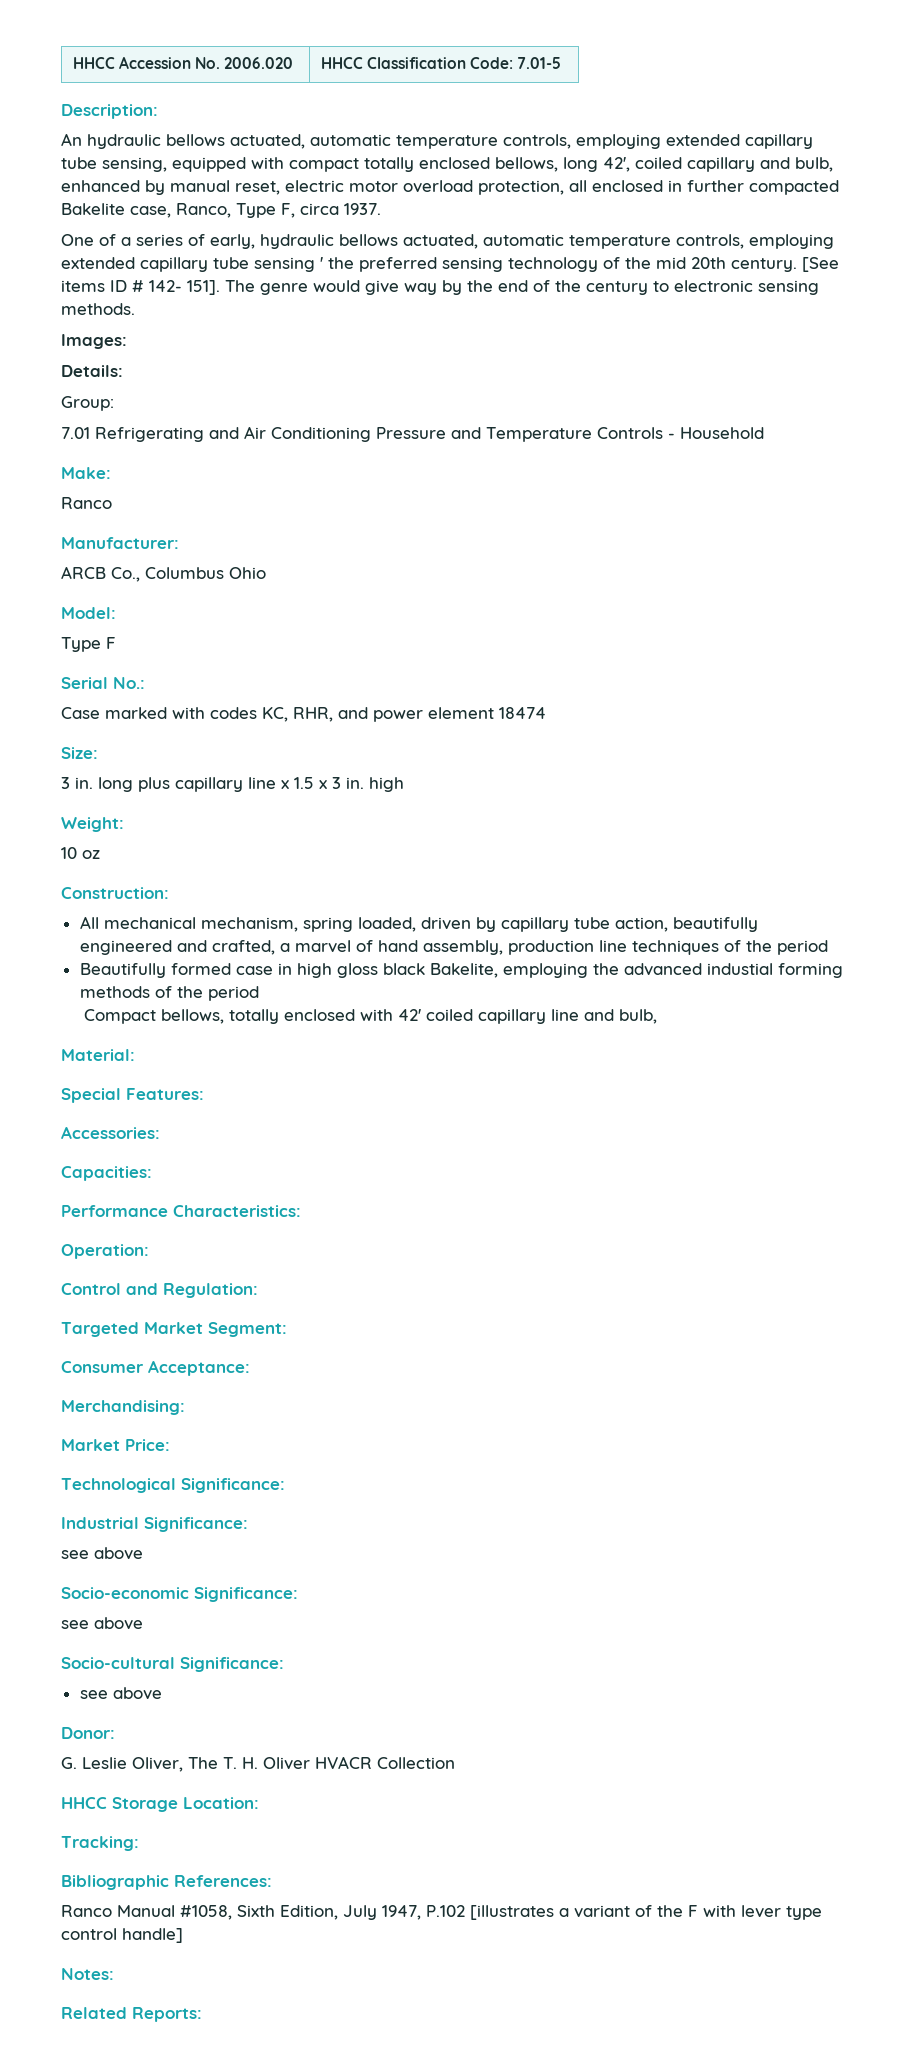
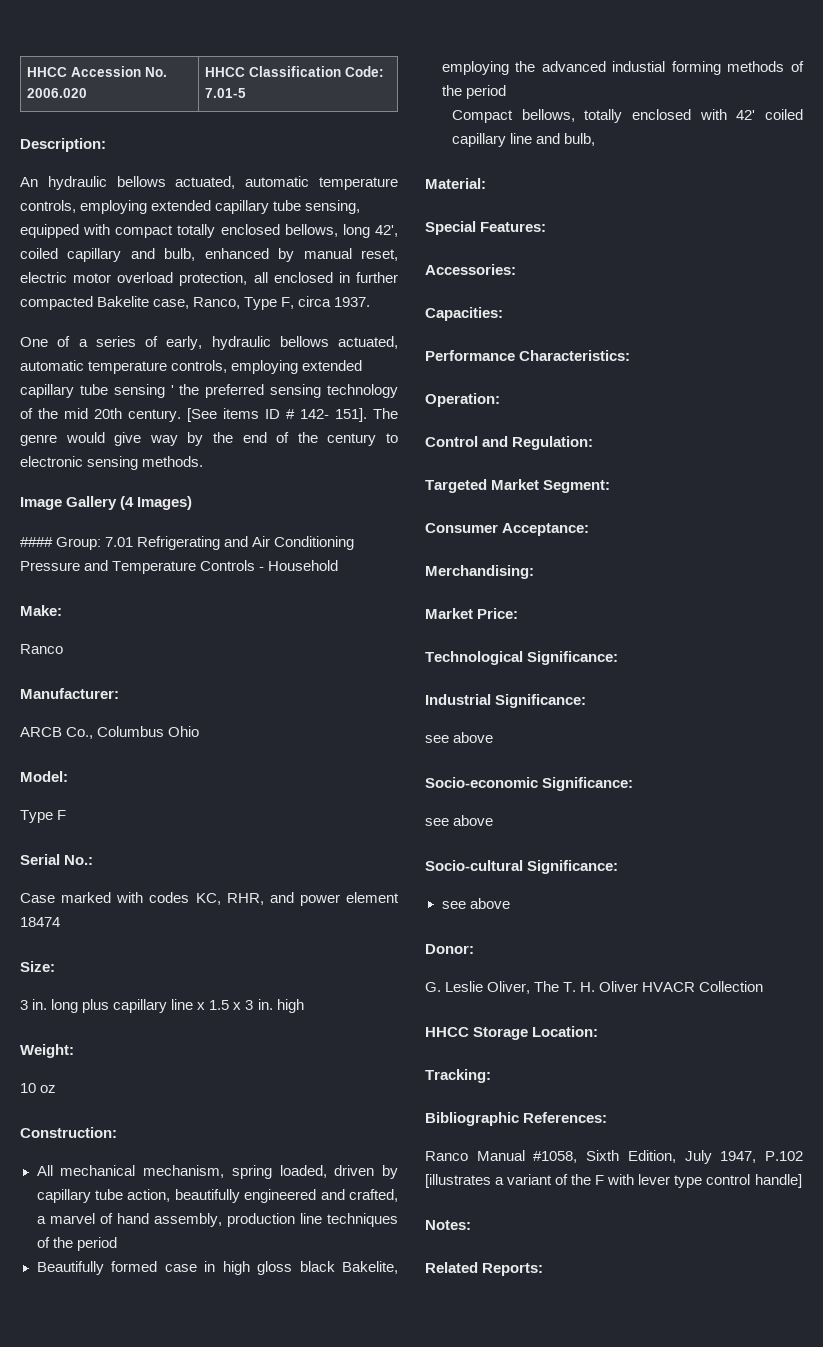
[61,334,127,349] [61,365,123,377] Images: // Details: // -> [20,496,193,510] [20,537,53,547] Image Gallery (4 Images) // ####
(114, 403) // -> (102, 543) none

